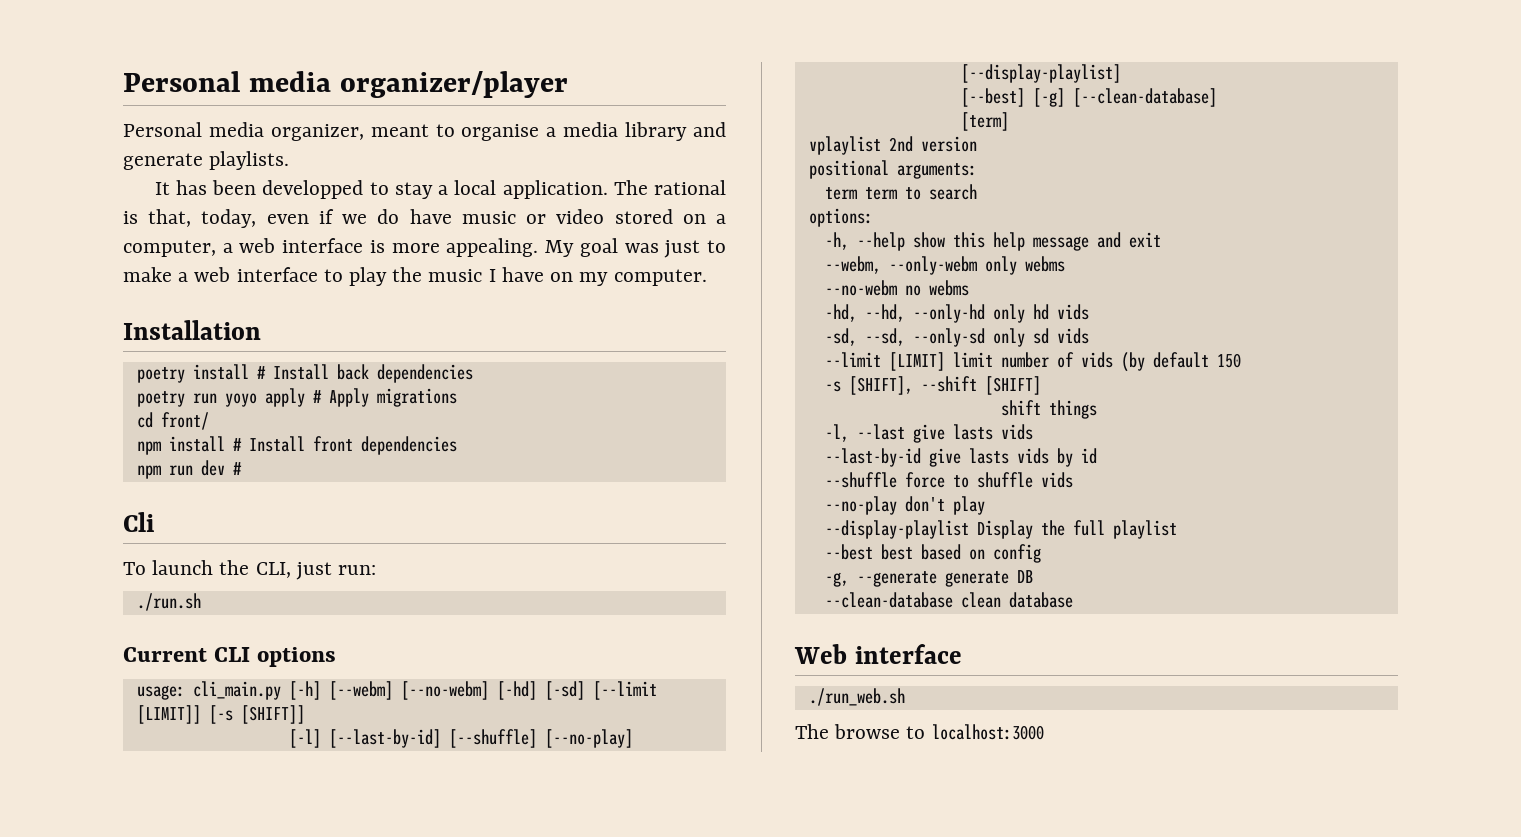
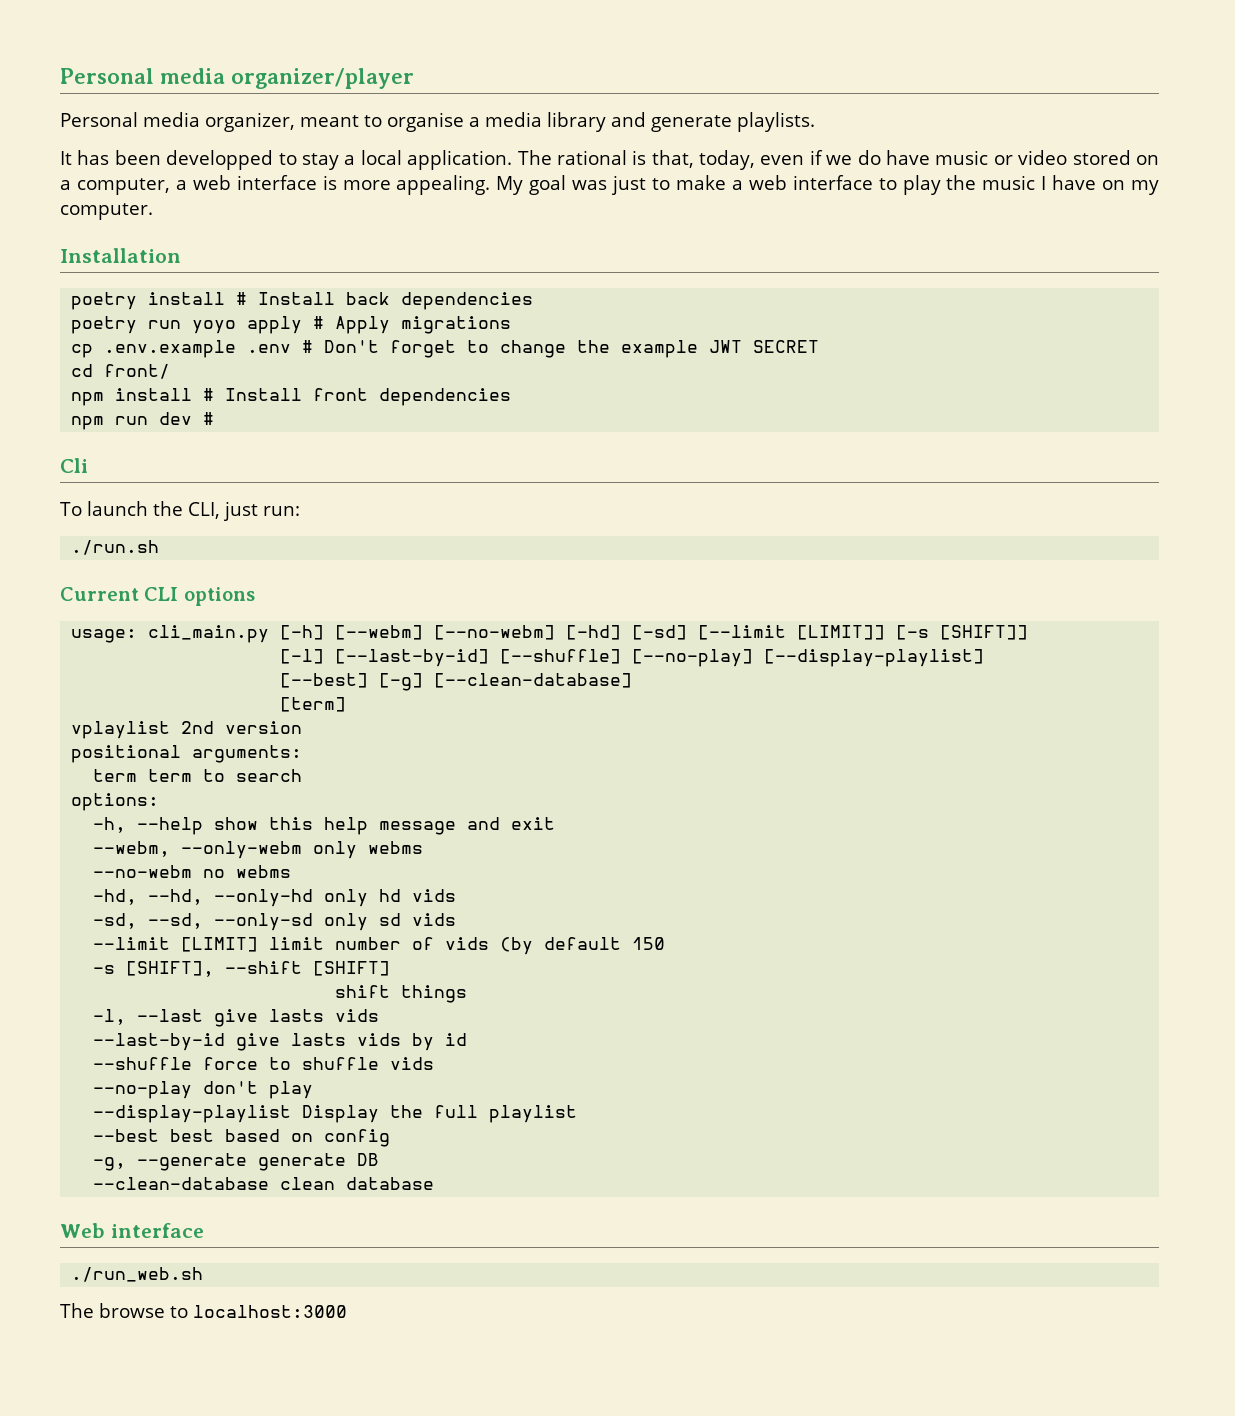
(457, 397) none -> [71,340,820,358] // cp .env.example .env # Don't forget to change the example JWT SECRET

